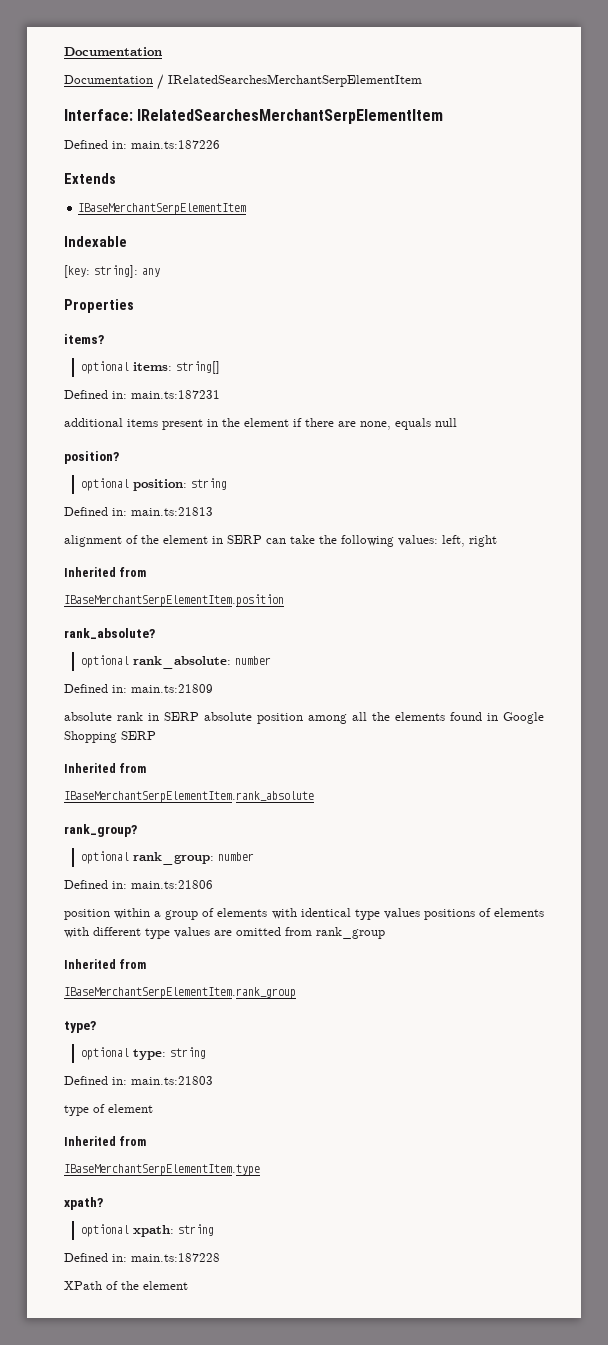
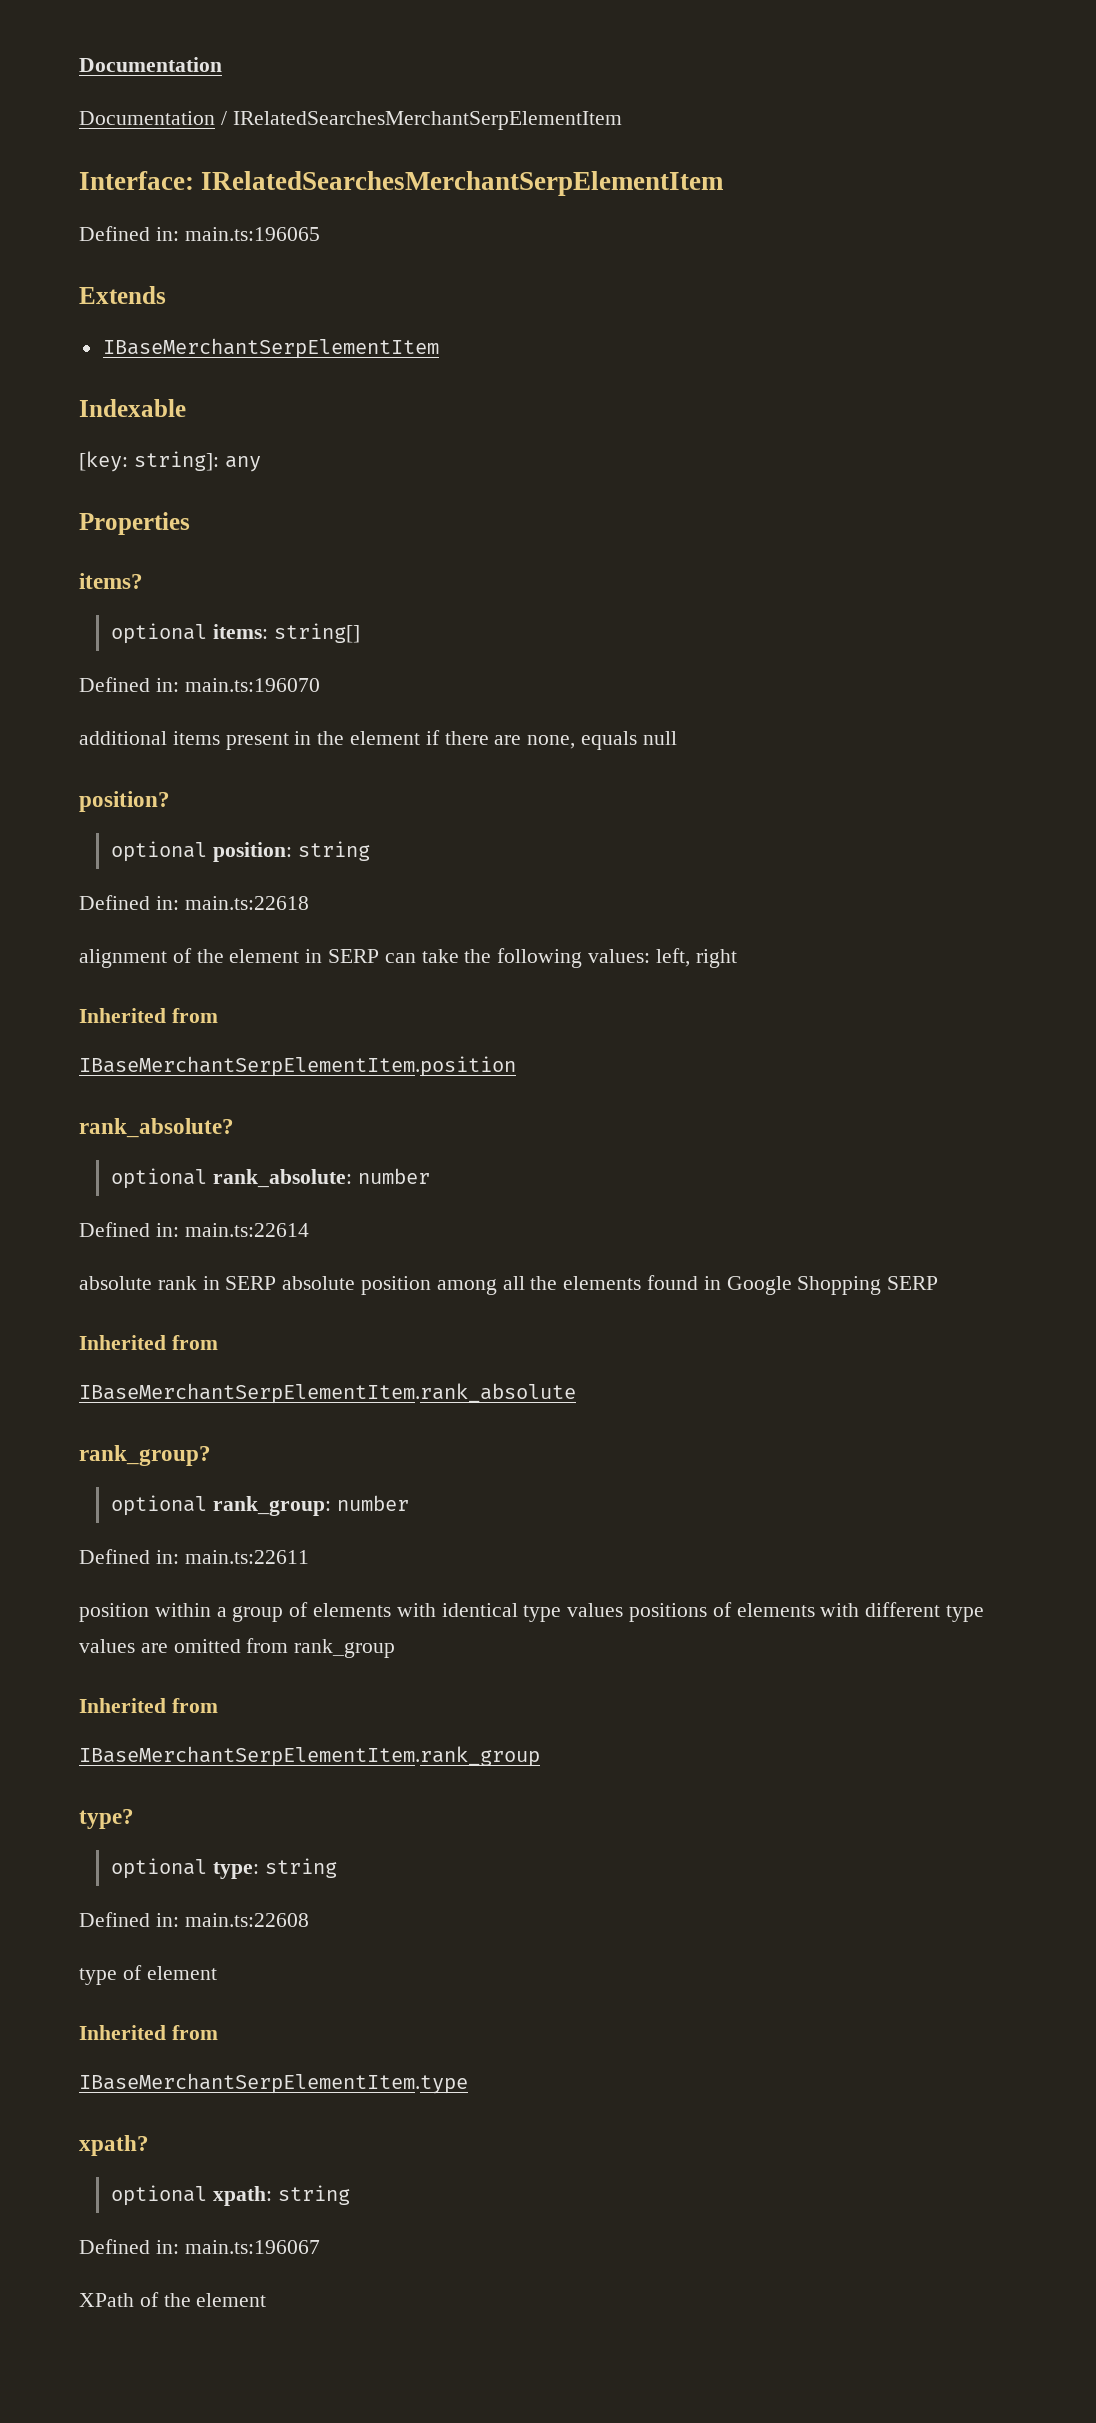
[131,140,220,149] main.ts:187226 -> [184,227,320,241] main.ts:196065
[131,390,220,399] main.ts:187231 -> [184,678,320,692] main.ts:196070
[131,507,213,516] main.ts:21813 -> [184,896,309,910] main.ts:22618
[131,684,213,693] main.ts:21809 -> [184,1223,309,1237] main.ts:22614
[131,880,213,889] main.ts:21806 -> [184,1550,309,1564] main.ts:22611
[131,1076,213,1085] main.ts:21803 -> [184,1913,309,1927] main.ts:22608
[131,1253,220,1262] main.ts:187228 -> [184,2240,320,2254] main.ts:196067

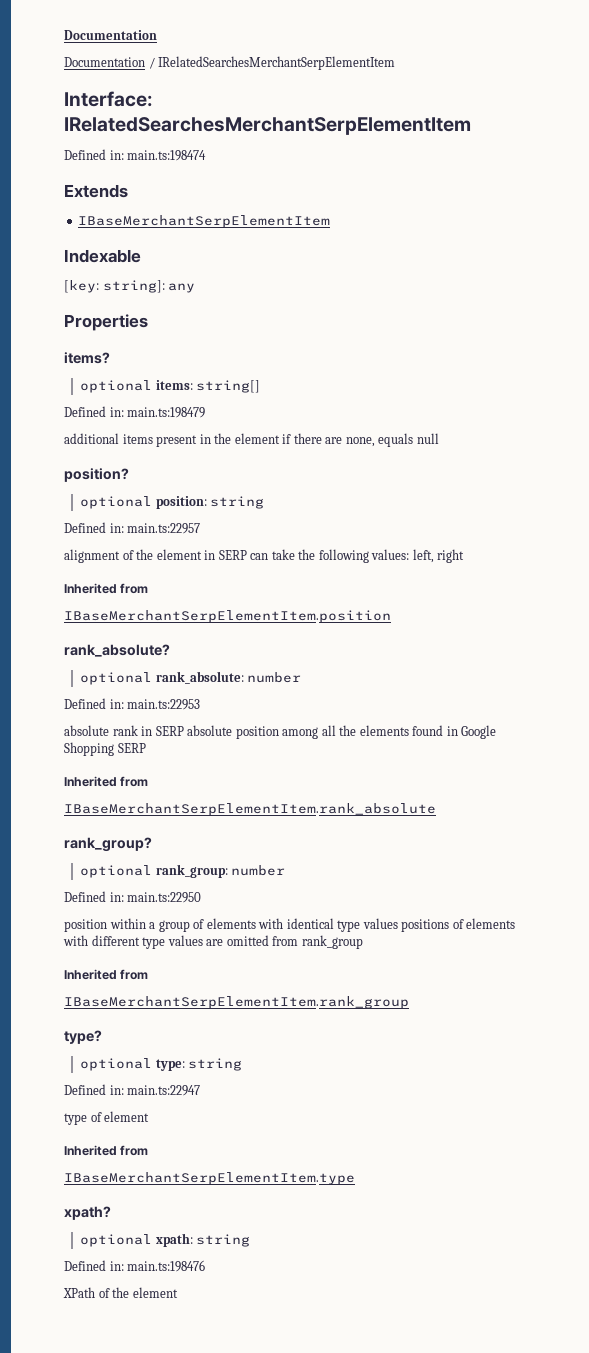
[184,227,320,241] main.ts:196065 -> [127,150,207,161] main.ts:198474
[184,678,320,692] main.ts:196070 -> [127,407,206,418] main.ts:198479
[184,896,309,910] main.ts:22618 -> [127,523,201,534] main.ts:22957
[184,1223,309,1237] main.ts:22614 -> [127,699,201,710] main.ts:22953
[184,1550,309,1564] main.ts:22611 -> [127,892,202,903] main.ts:22950
[184,1913,309,1927] main.ts:22608 -> [127,1085,201,1096] main.ts:22947
[184,2240,320,2254] main.ts:196067 -> [127,1260,206,1272] main.ts:198476

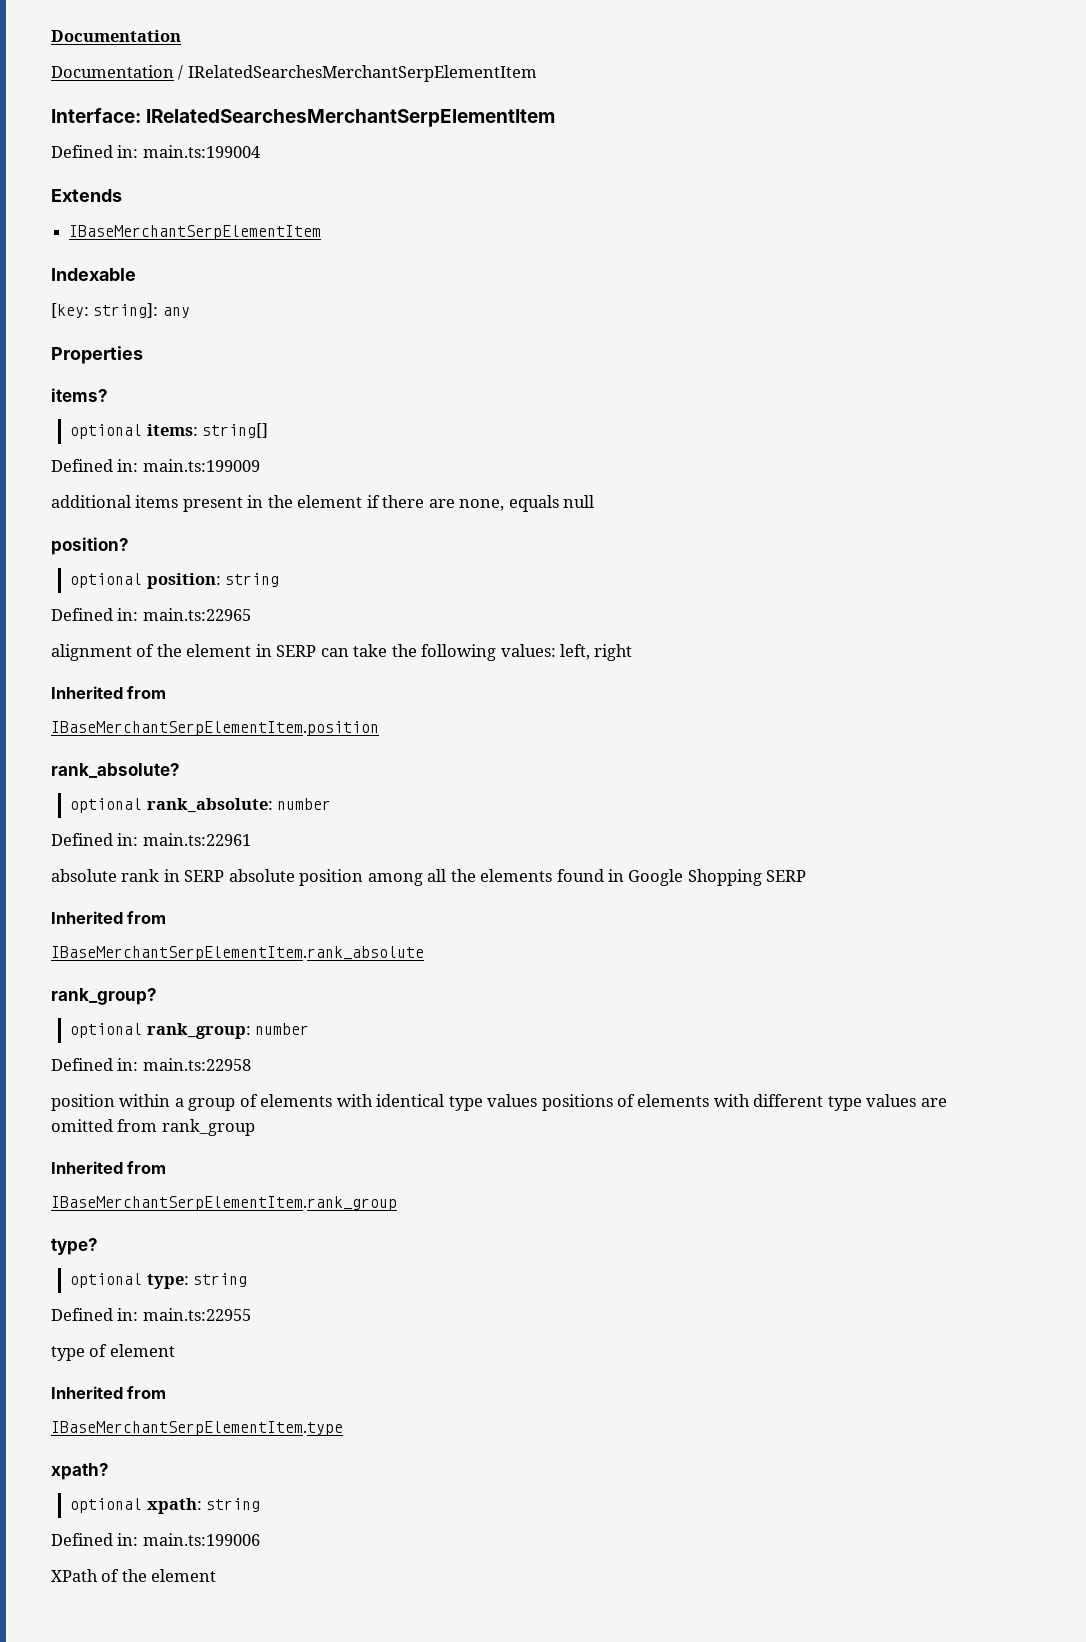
[127,150,207,161] main.ts:198474 -> [142,145,260,158] main.ts:199004
[127,407,206,418] main.ts:198479 -> [142,459,260,472] main.ts:199009
[127,523,201,534] main.ts:22957 -> [142,608,251,621] main.ts:22965
[127,699,201,710] main.ts:22953 -> [142,833,251,846] main.ts:22961
[127,892,202,903] main.ts:22950 -> [142,1058,251,1071] main.ts:22958
[127,1085,201,1096] main.ts:22947 -> [142,1308,251,1321] main.ts:22955
[127,1260,206,1272] main.ts:198476 -> [142,1533,260,1546] main.ts:199006

